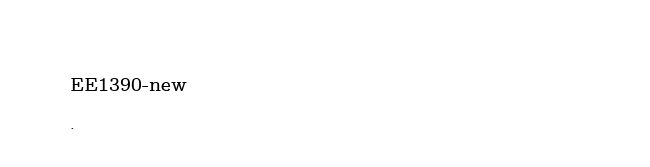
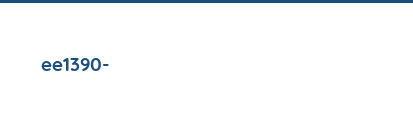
[70,78,187,91] [70,128,75,129] EE1390-new // . -> [41,58,110,71] ee1390-

